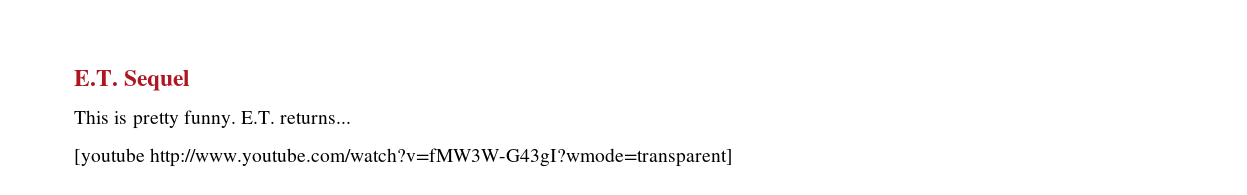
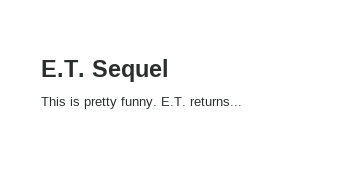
[74,148,734,167] // [youtube http://www.youtube.com/watch?v=fMW3W-G43gI?wmode=transparent] -> (242, 101) none

